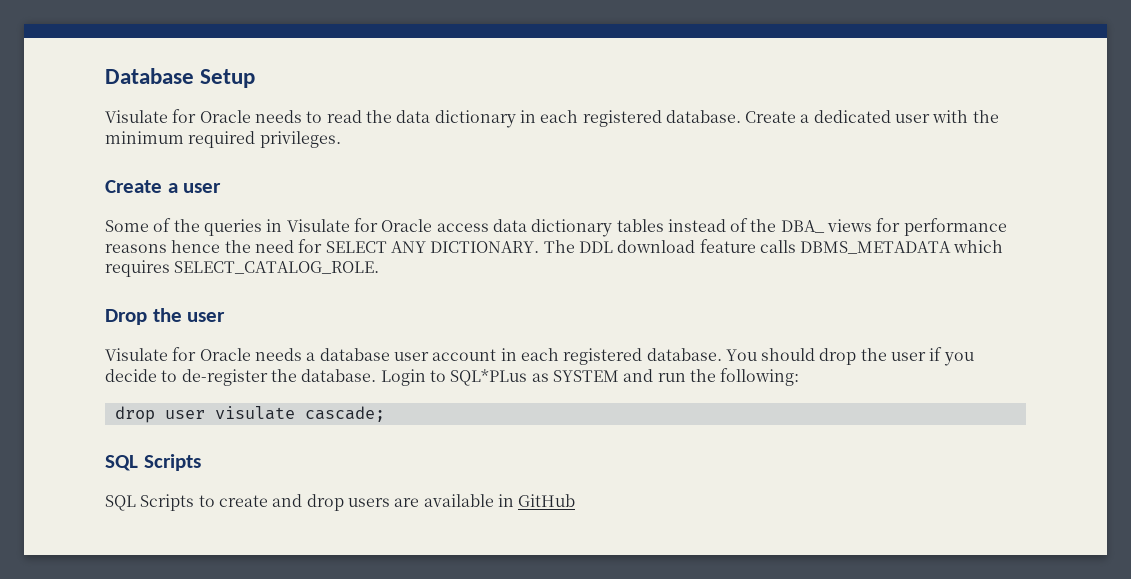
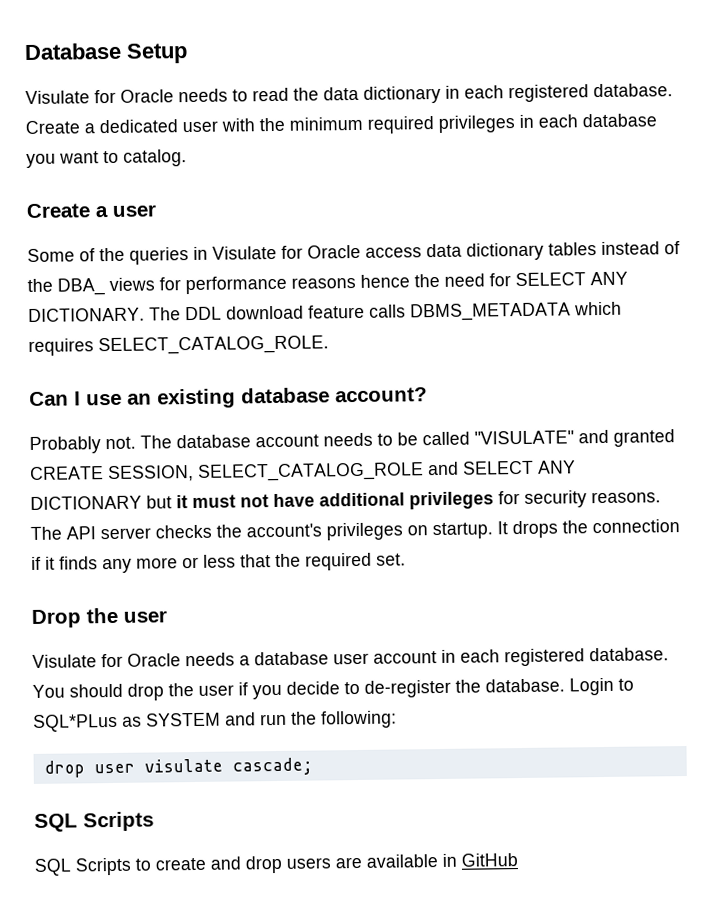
[259,131,341,148] privileges. -> [438,113,657,133] [26,149,187,169] privileges in each database you want to catalog.
(380, 267) none -> [29,387,428,409] [29,429,675,454] [30,460,576,483] [30,490,661,510] [30,519,680,541] [31,552,406,574] // Can I use an existing database account? // Probably not. The database account needs to be called "VISULATE" and granted CREATE SESSION, SELECT_CATALOG_ROLE and SELECT ANY DICTIONARY but it must not have additional privileges for security reasons. The API server checks the account's privileges on startup. It drops the connection if it finds any more or less that the required set.

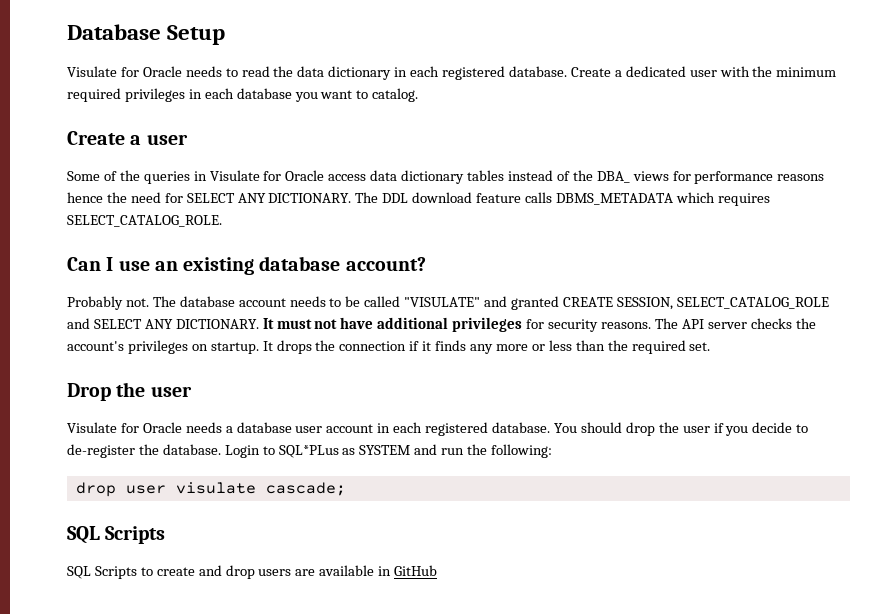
[30,495,188,510] DICTIONARY but it -> [175,318,274,329] DICTIONARY. It
[240,554,271,568] that -> [575,340,605,351] than

